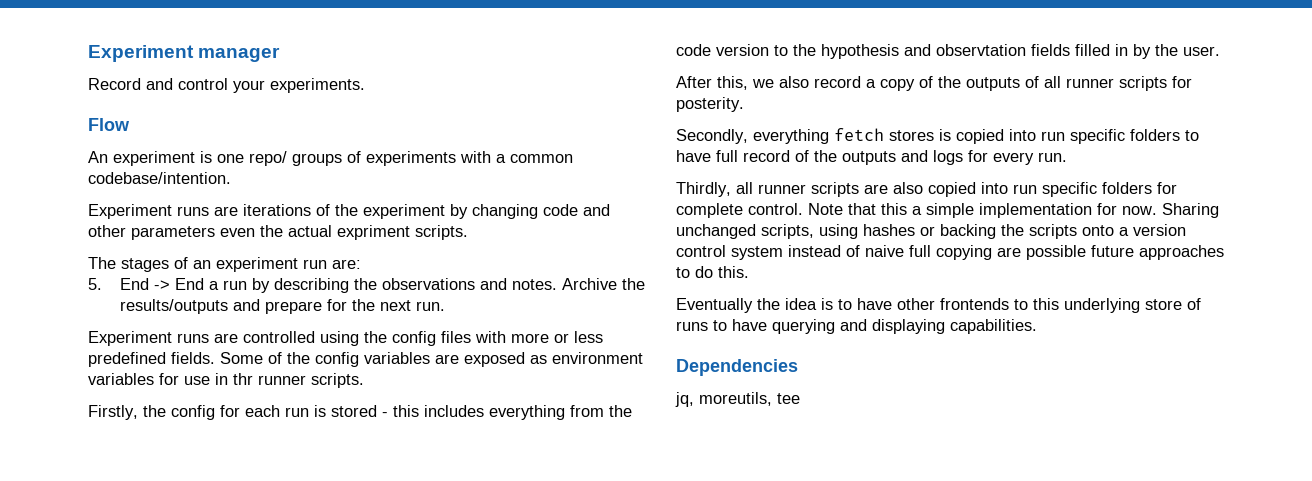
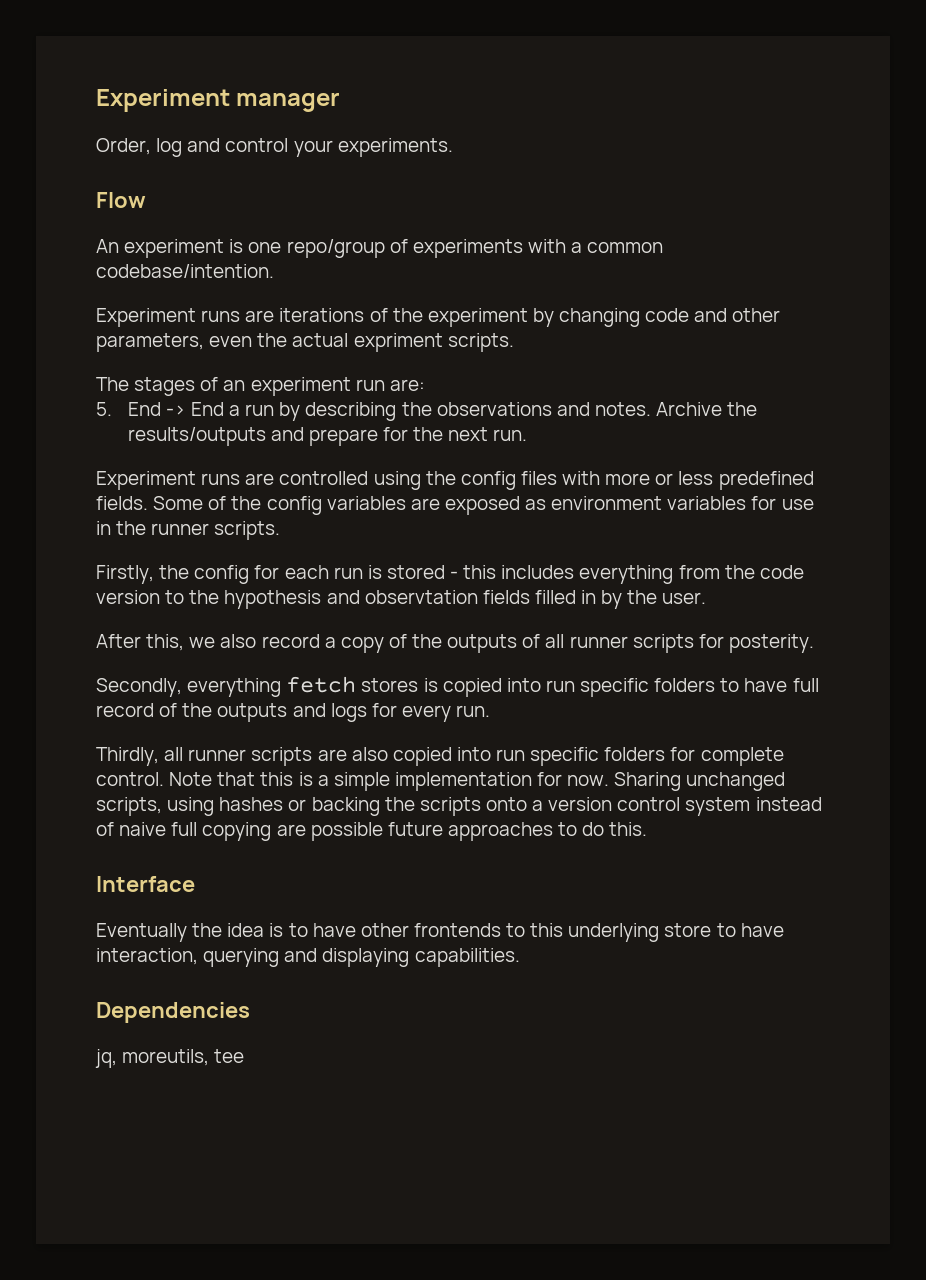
[88,78,141,90] Record -> [96,138,183,157] Order, log
[249,151,342,166] repo/ groups -> [286,239,385,258] repo/group
[131,226,215,240] parameters -> [96,333,204,352] parameters,
[233,373,253,385] thr -> [116,521,147,535] the
(907, 209) none -> [298,772,313,786] is
(749, 272) none -> [96,876,195,892] // Interface
[1187,298,1201,310] [676,319,767,331] of runs to have -> [716,923,784,937] [96,948,198,965] to have interaction,

